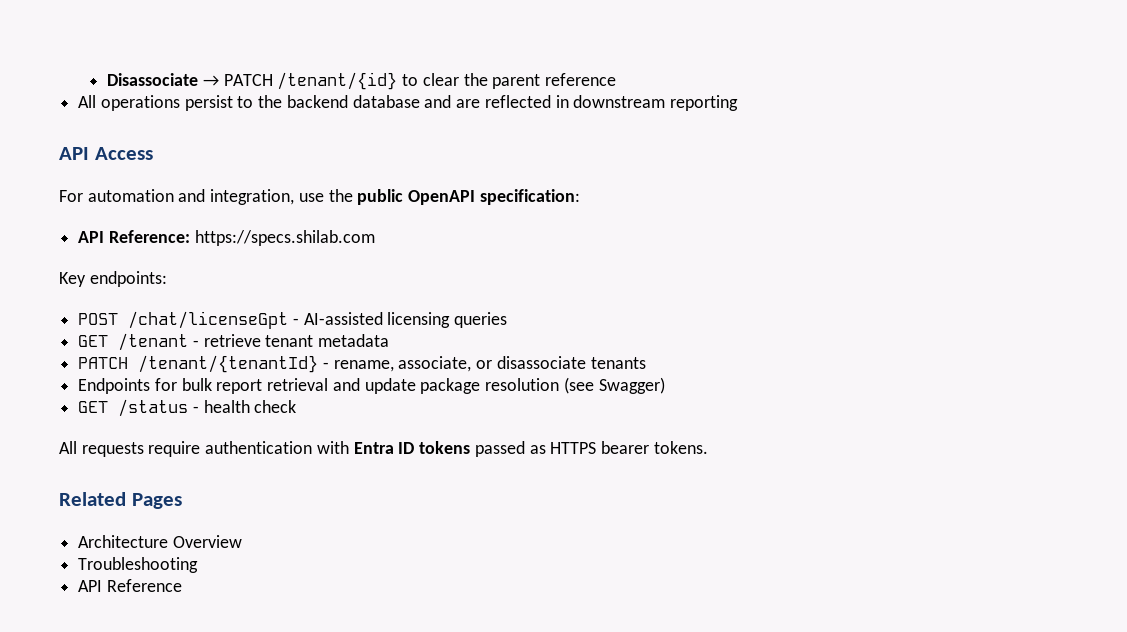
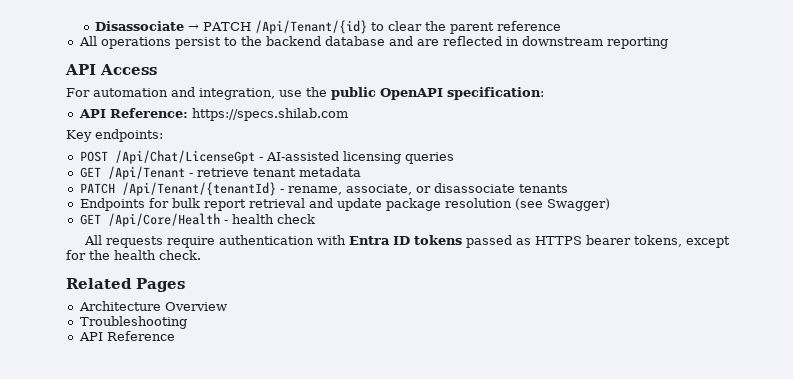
[277,72,398,90] /tenant/{id} -> [255,20,368,34] /Api/Tenant/{id}
[128,311,289,329] /chat/licenseGpt -> [114,150,255,164] /Api/Chat/LicenseGpt
[118,333,189,351] /tenant -> [107,166,185,180] /Api/Tenant
[138,355,319,373] /tenant/{tenantId} -> [121,182,276,196] /Api/Tenant/{tenantId}
[118,399,189,417] /status -> [107,213,220,227] /Api/Core/Health
[653,441,708,454] tokens. -> [634,235,731,248] [66,250,201,260] tokens, except for the health check.

